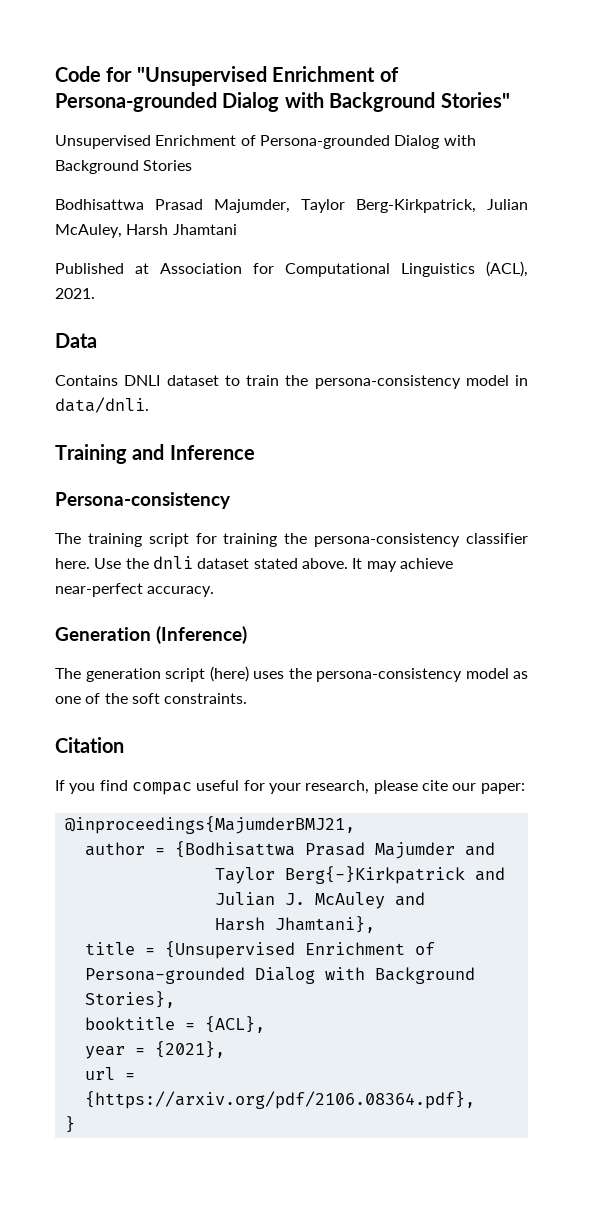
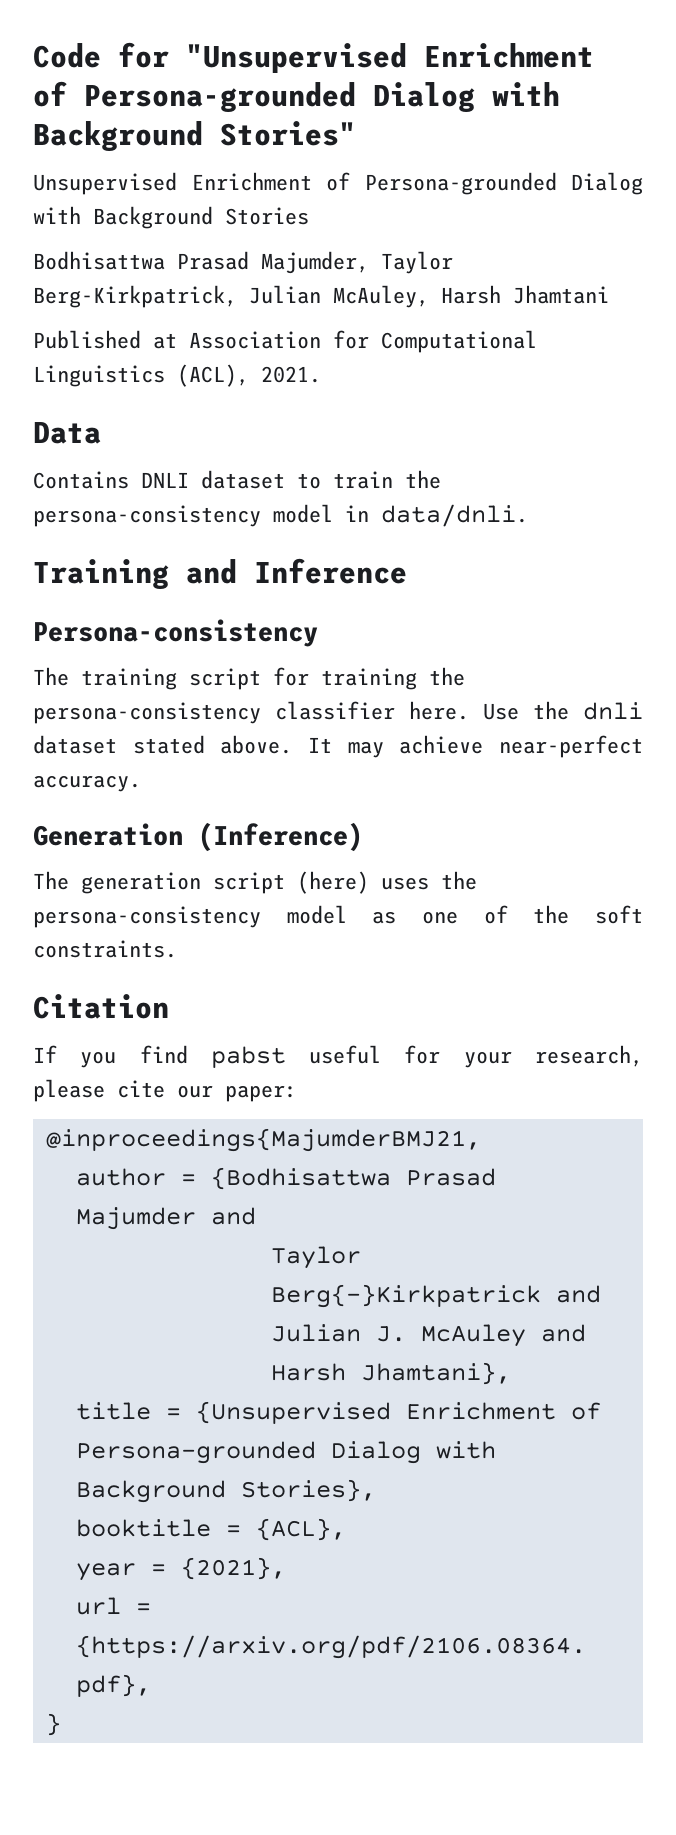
[131,782,192,795] compac -> [210,1046,286,1068] pabst

